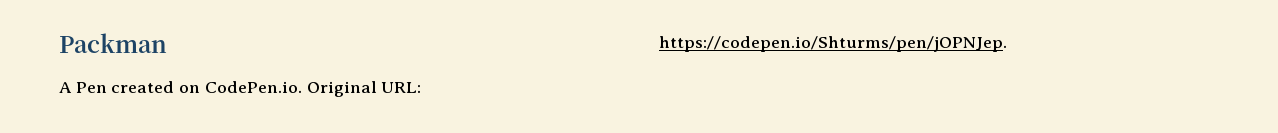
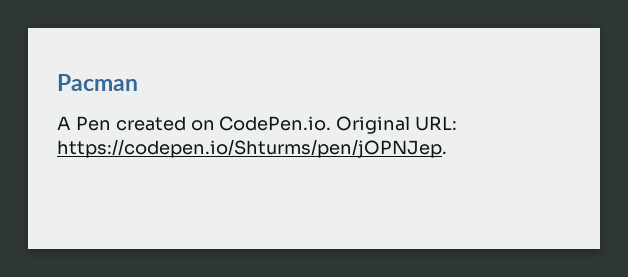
[59,33,167,53] Packman -> [57,74,138,91] Pacman

